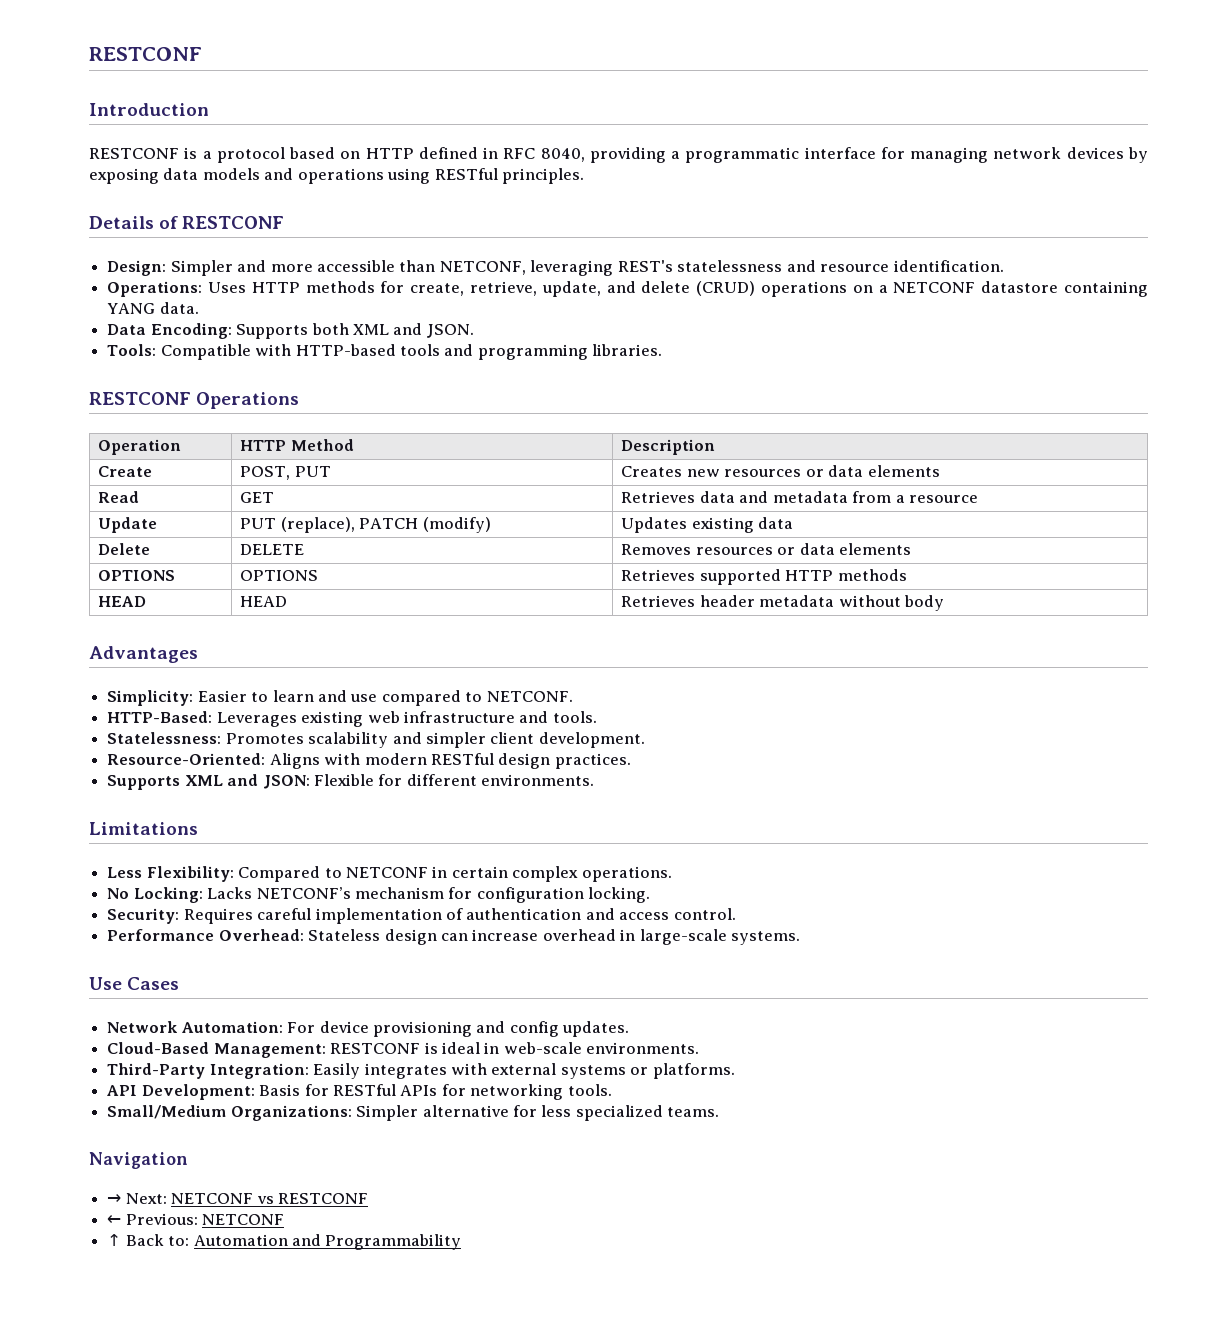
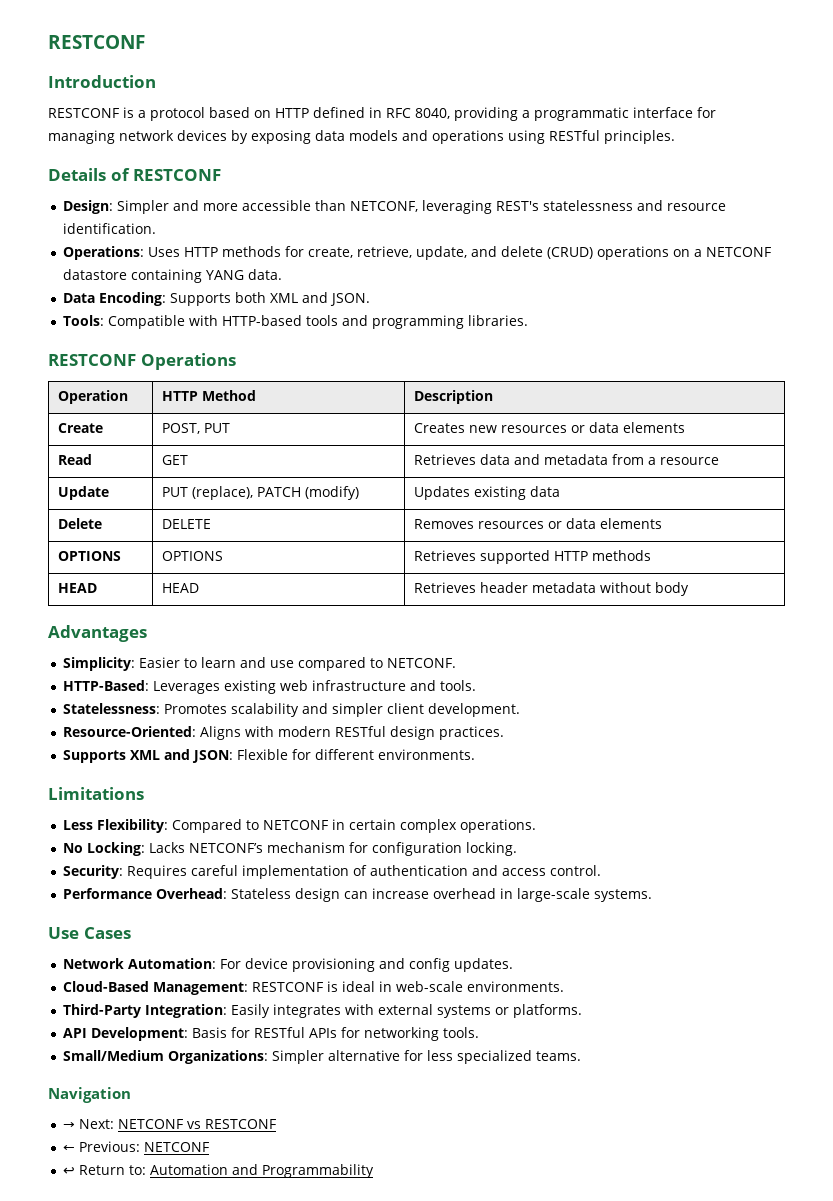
[107,1234,164,1246] ↑ Back -> [62,1165,125,1175] ↩ Return

